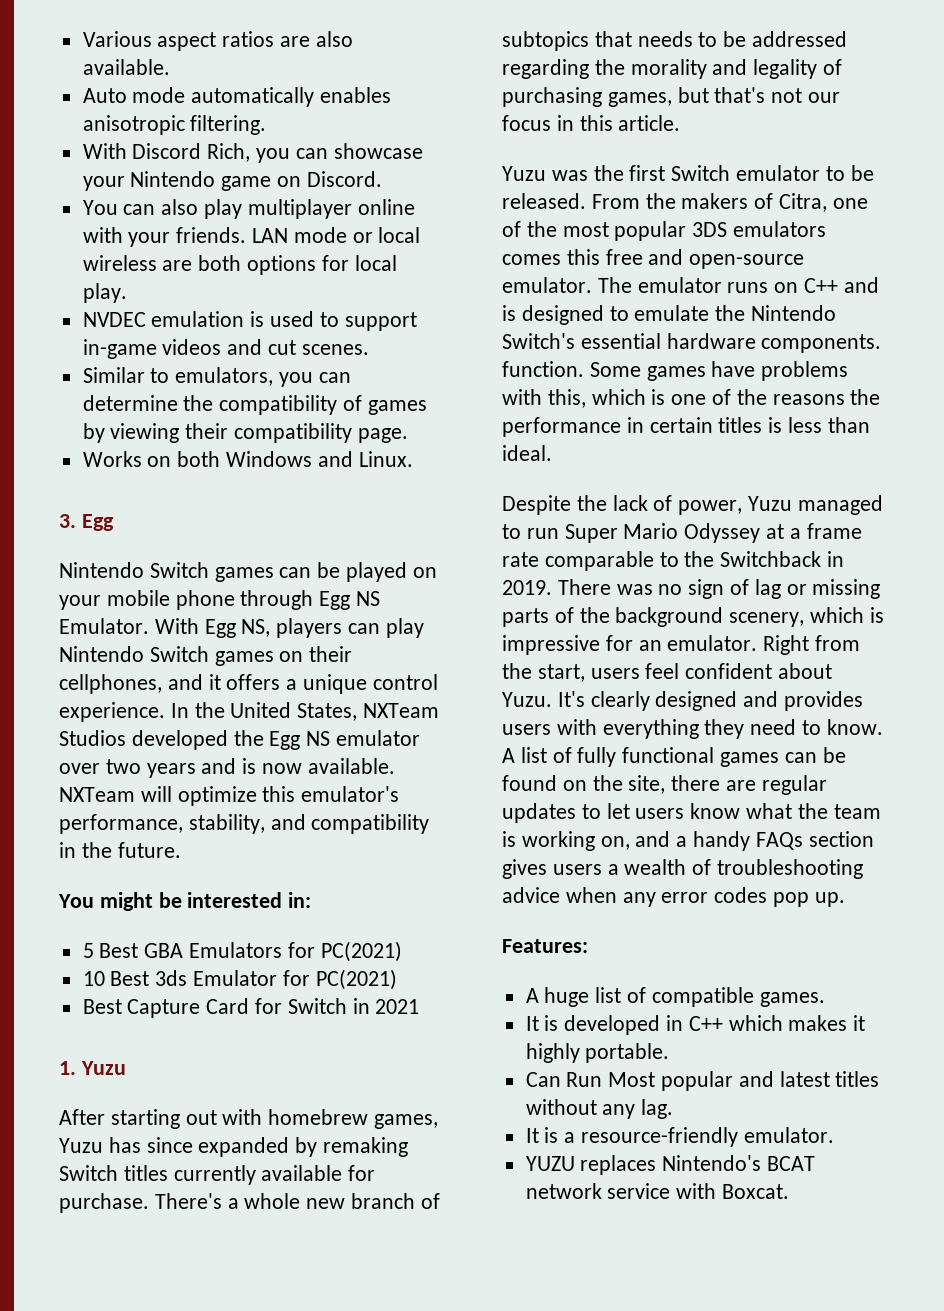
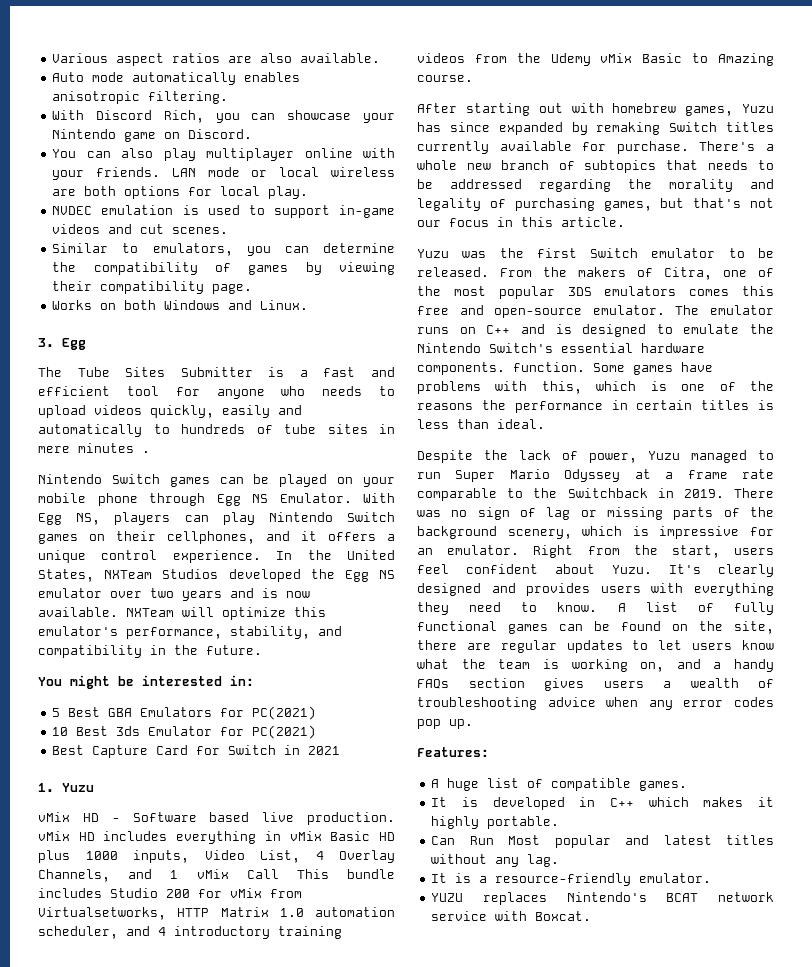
(114, 522) none -> [38,367,395,377] [38,386,395,399] [38,405,302,418] [38,424,395,437] [38,443,150,453] // The Tube Sites Submitter is a fast and efficient tool for anyone who needs to upload videos quickly, easily and automatically to hundreds of tube sites in mere minutes .
(126, 1068) none -> [38,812,395,825] [38,831,396,844] [38,850,395,863] [38,869,395,882] [38,888,302,898] [38,907,395,920] [38,926,342,939] [417,53,774,66] [417,75,473,82] // vMix HD - Software based live production. vMix HD includes everything in vMix Basic HD plus 1000 inputs, Video List, 4 Overlay Channels, and 1 vMix Call This bundle includes Studio 200 for vMix from Virtualsetworks, HTTP Matrix 1.0 automation scheduler, and 4 introductory training videos from the Udemy vMix Basic to Amazing course.

